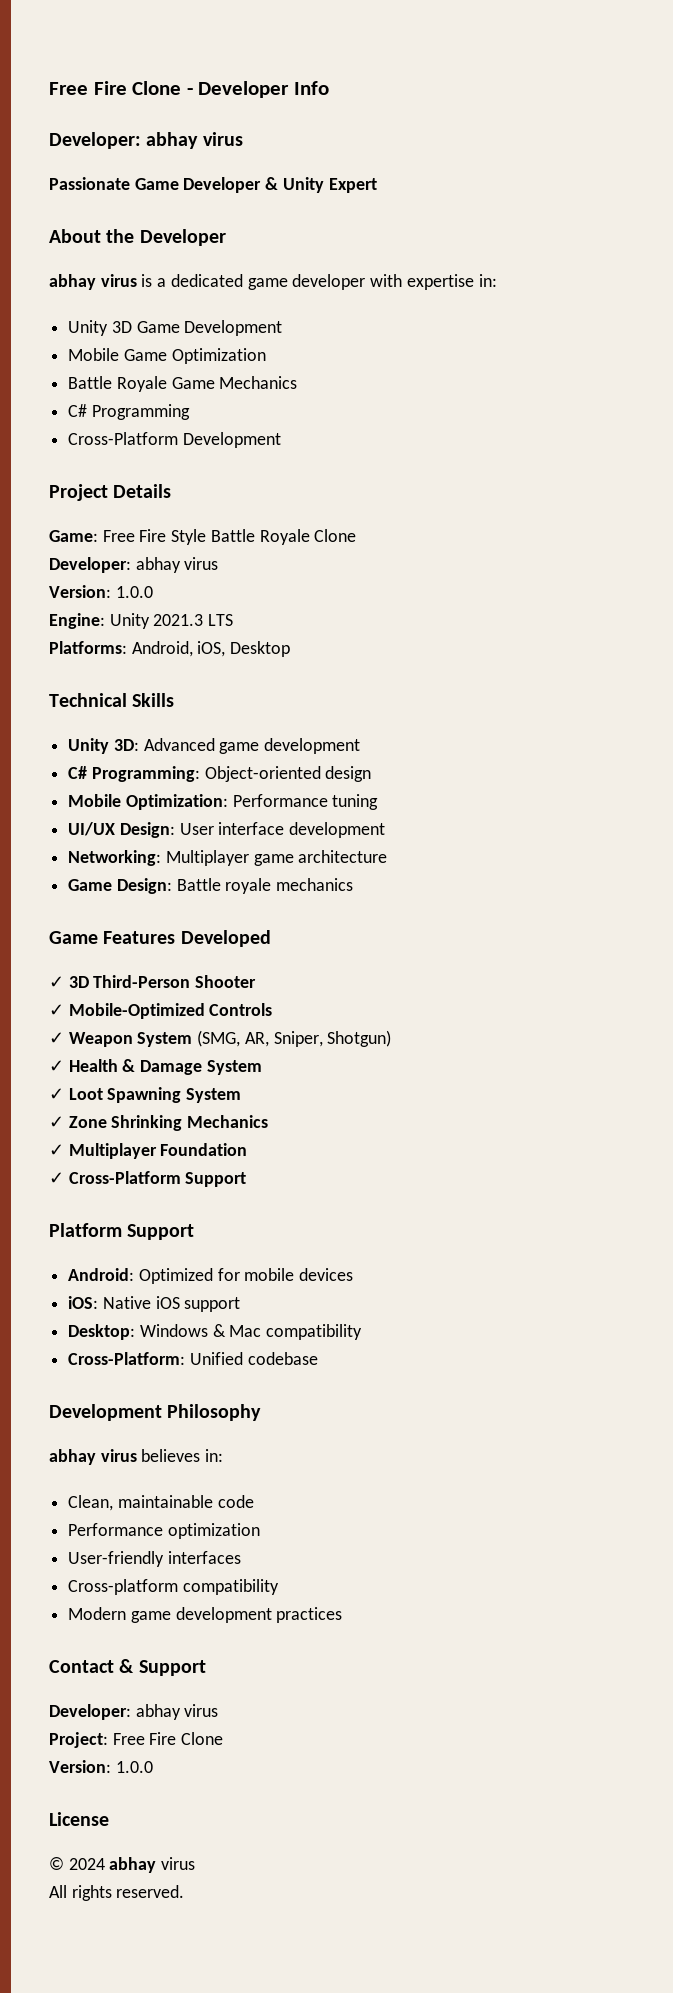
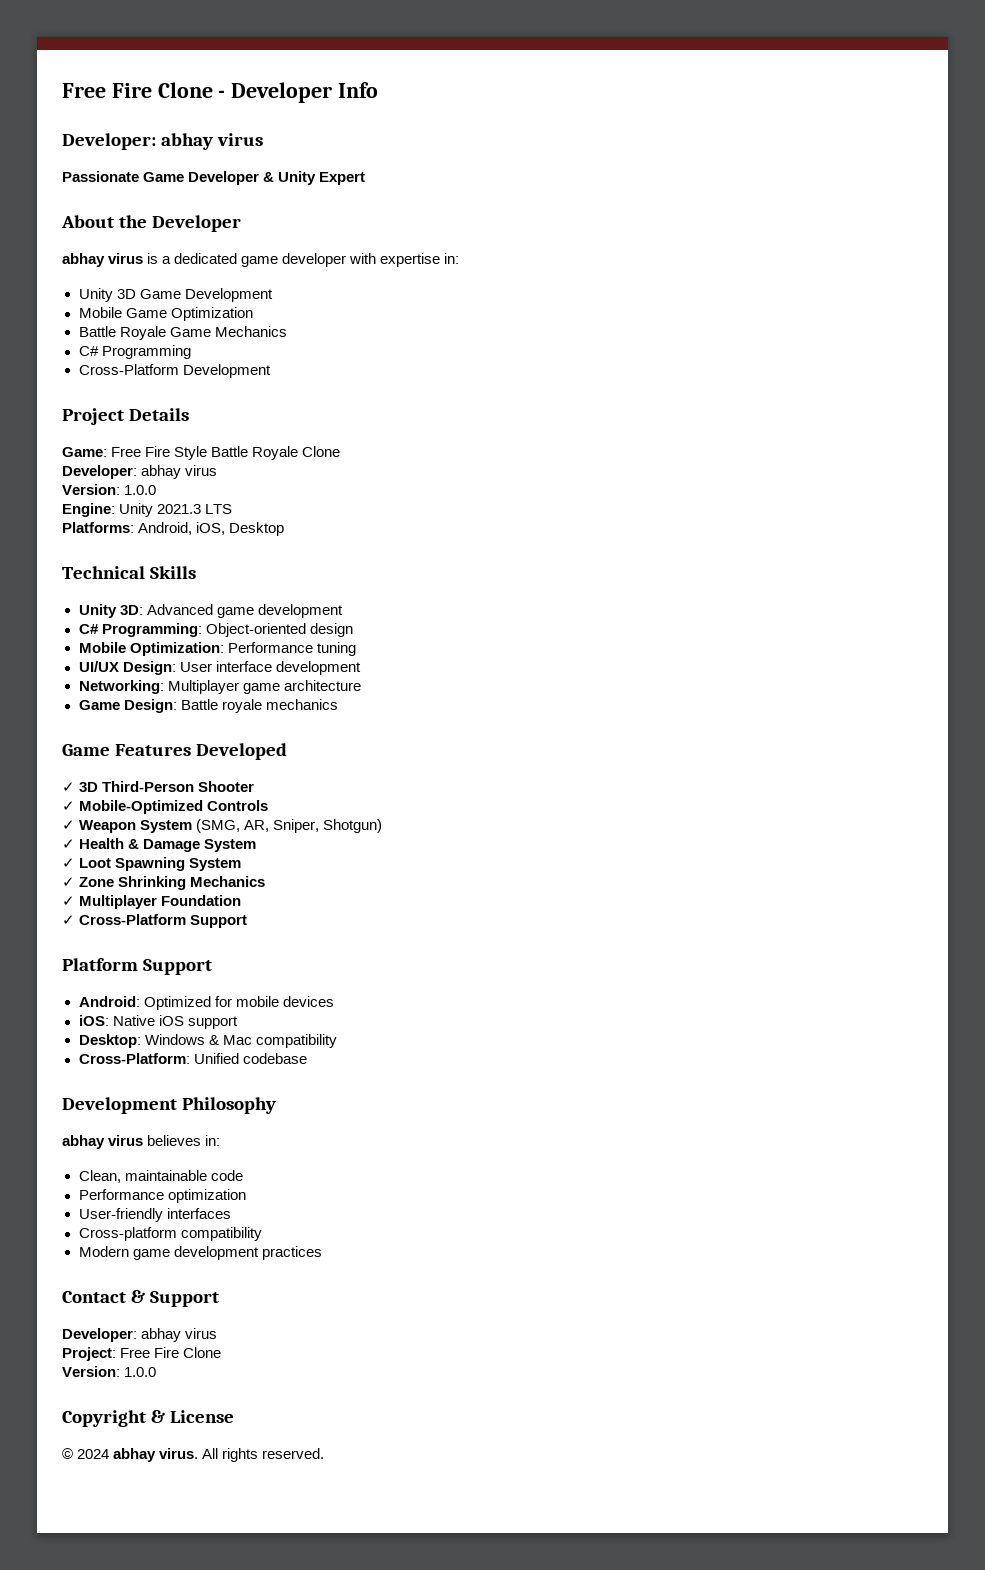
(153, 1767) none -> [62,1410,166,1427] Copyright &
[161,1857,196,1870] virus // -> [159,1448,199,1459] virus.

